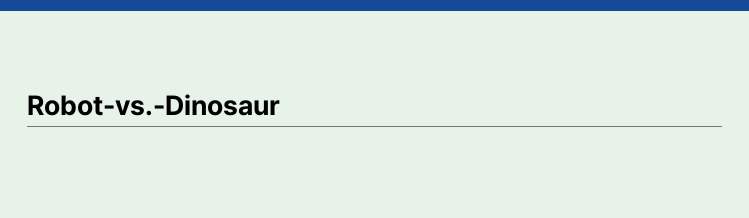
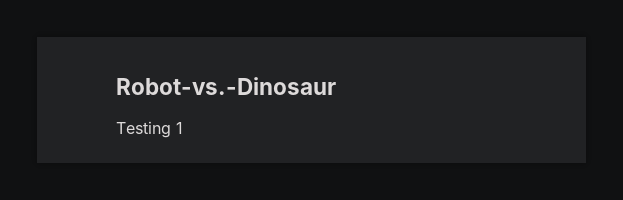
(280, 105) none -> [116,121,183,138] // Testing 1

